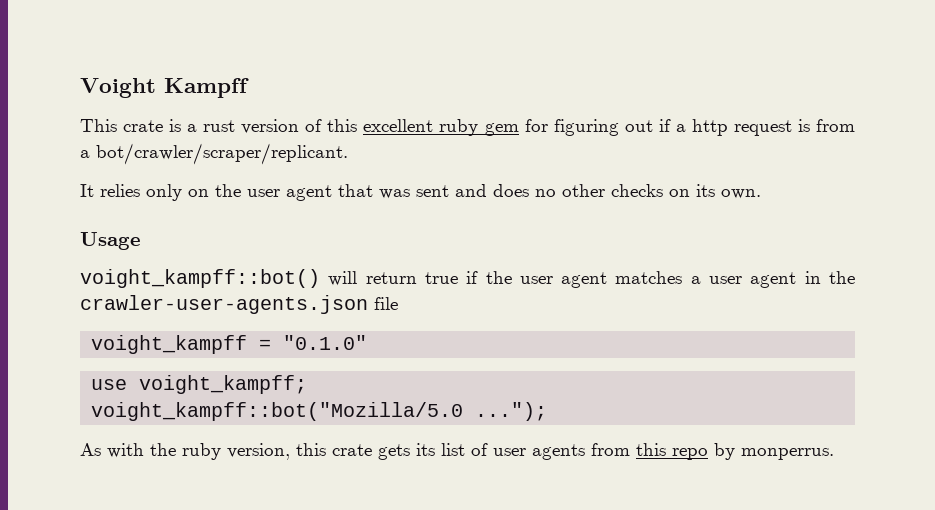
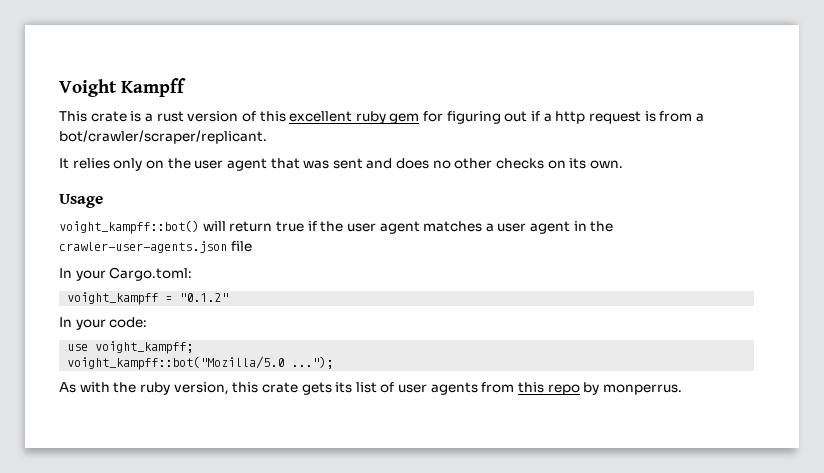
(398, 303) none -> [59,267,193,281] // In your Cargo.toml:
[283,335,368,350] "0.1.0" -> [179,293,229,302] [59,317,148,330] "0.1.2" // In your code:

